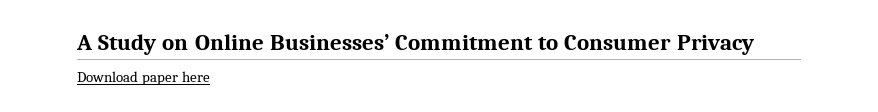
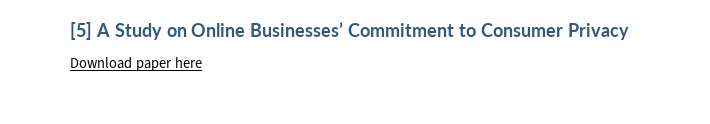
(76, 42) none -> [70,22,92,40] [5]

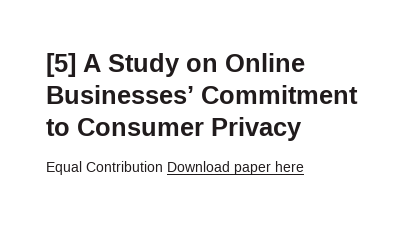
(629, 31) none -> [46,161,163,175] Equal Contribution

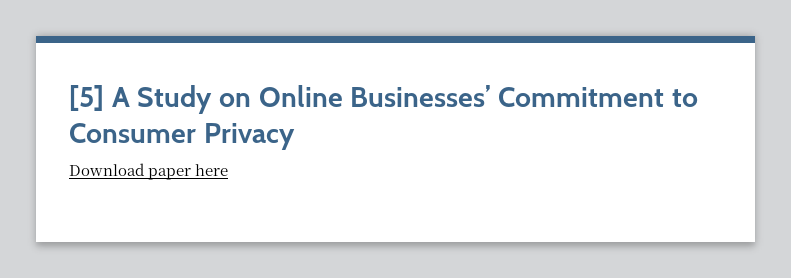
[46,161,163,175] Equal Contribution -> (295, 136) none

